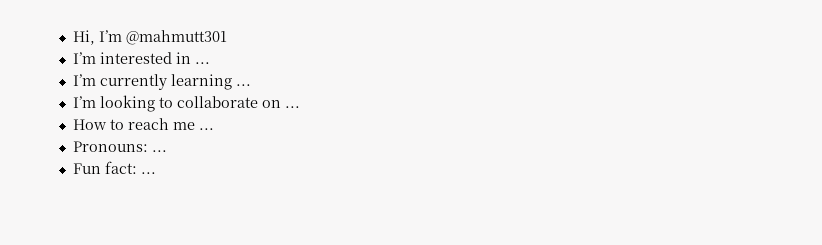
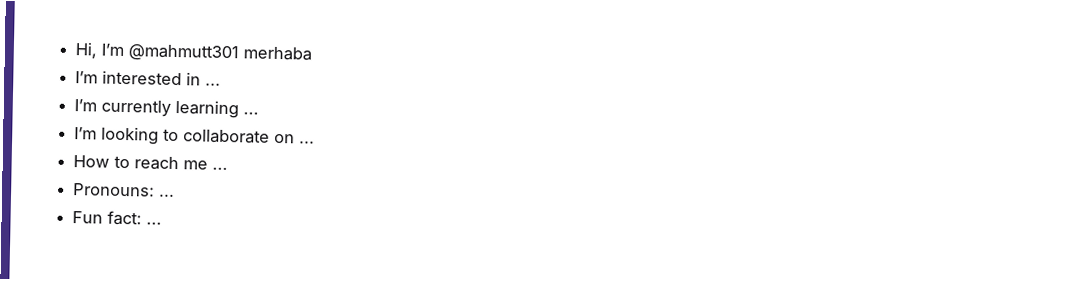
(227, 37) none -> [243,46,313,61] merhaba

